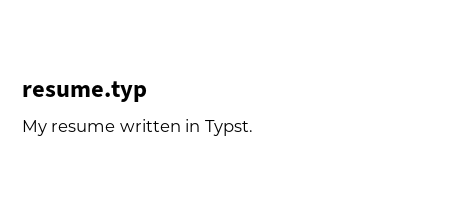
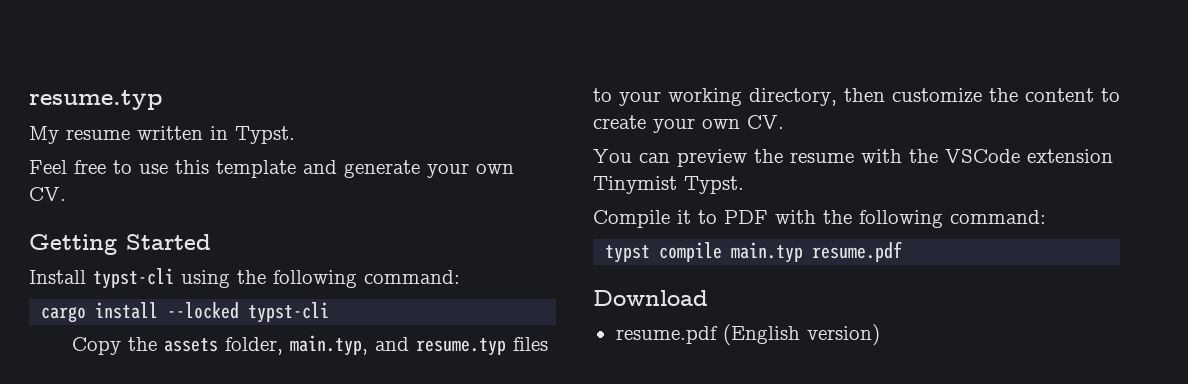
(253, 128) none -> [29,160,514,178] [29,187,66,201] [29,234,211,255] [29,268,460,289] [41,302,330,323] [72,335,549,356] [593,88,1120,106] [593,115,784,133] [593,149,1113,167] [593,176,744,194] [593,210,1046,228] [605,241,903,263] [593,290,708,306] [615,324,880,346] // Feel free to use this template and generate your own CV. // Getting Started // Install typst-cli using the following command: // cargo install --locked typst-cli // Copy the assets folder, main.typ, and resume.typ files to your working directory, then customize the content to create your own CV. // You can preview the resume with the VSCode extension Tinymist Typst. // Compile it to PDF with the following command: // typst compile main.typ resume.pdf // Download // resume.pdf (English version)

